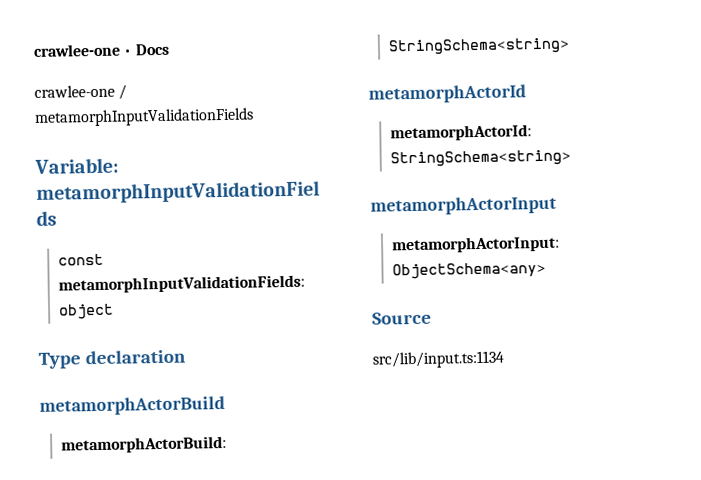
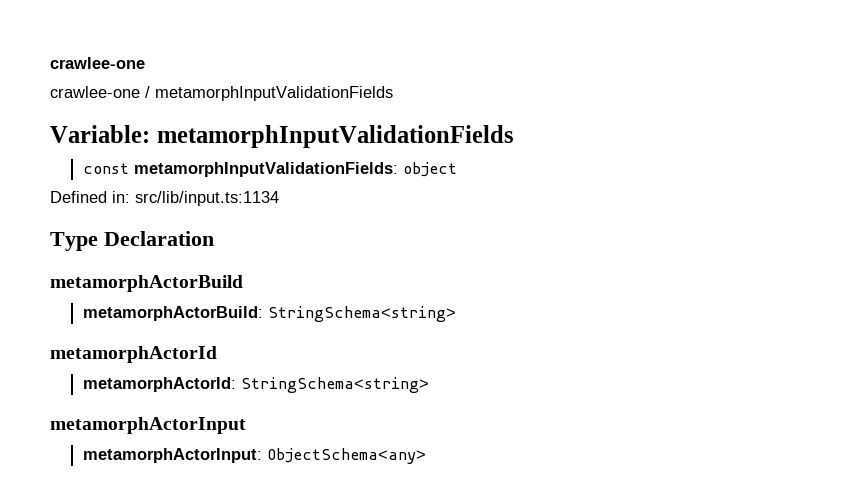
[33,43,170,57] crawlee-one • Docs -> [50,57,145,69] crawlee-one
(114, 311) none -> [50,191,279,206] // Defined in: src/lib/input.ts:1134
[84,349,186,365] declaration -> [104,231,214,246] Declaration
[372,311,432,325] [372,350,505,369] // Source // src/lib/input.ts:1134 -> (426, 456) none

